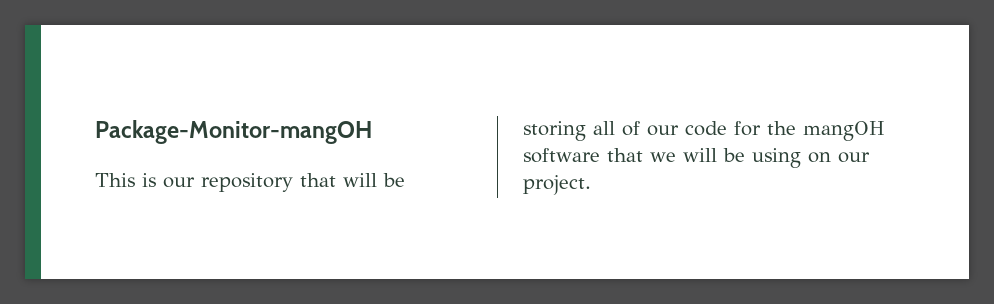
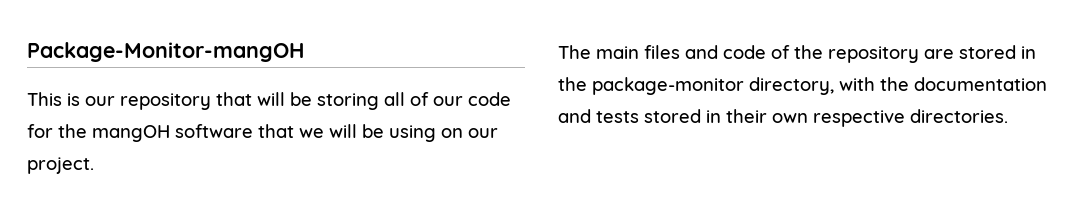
(591, 185) none -> [558,45,1036,63] [558,77,1047,95] [558,109,1008,127] // The main files and code of the repository are stored in the package-monitor directory, with the documentation and tests stored in their own respective directories.

